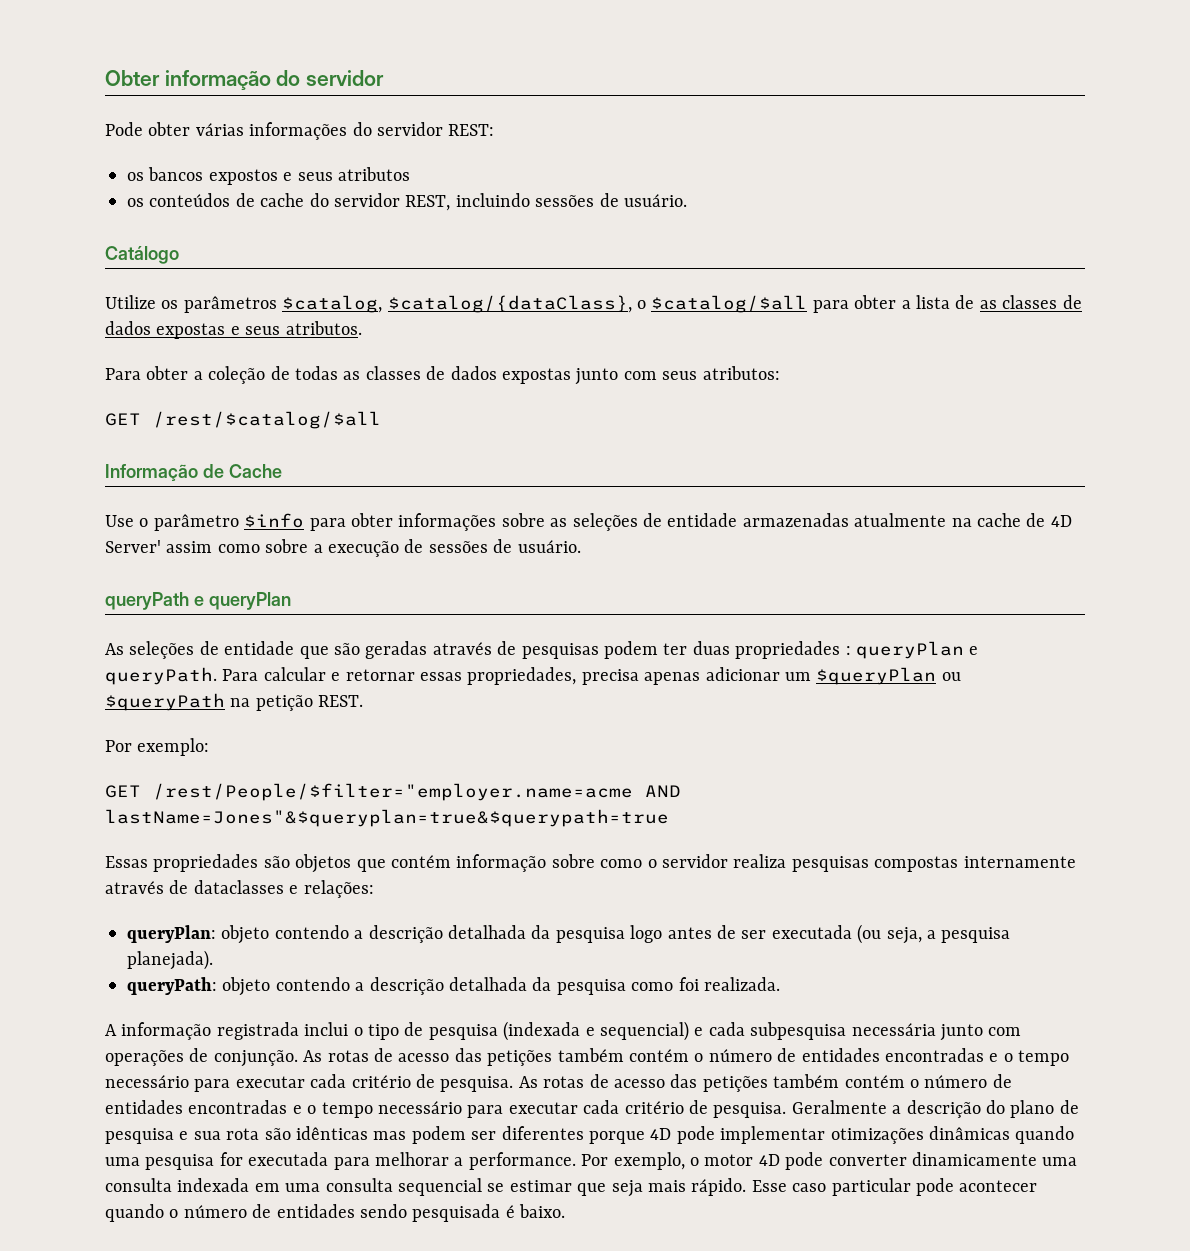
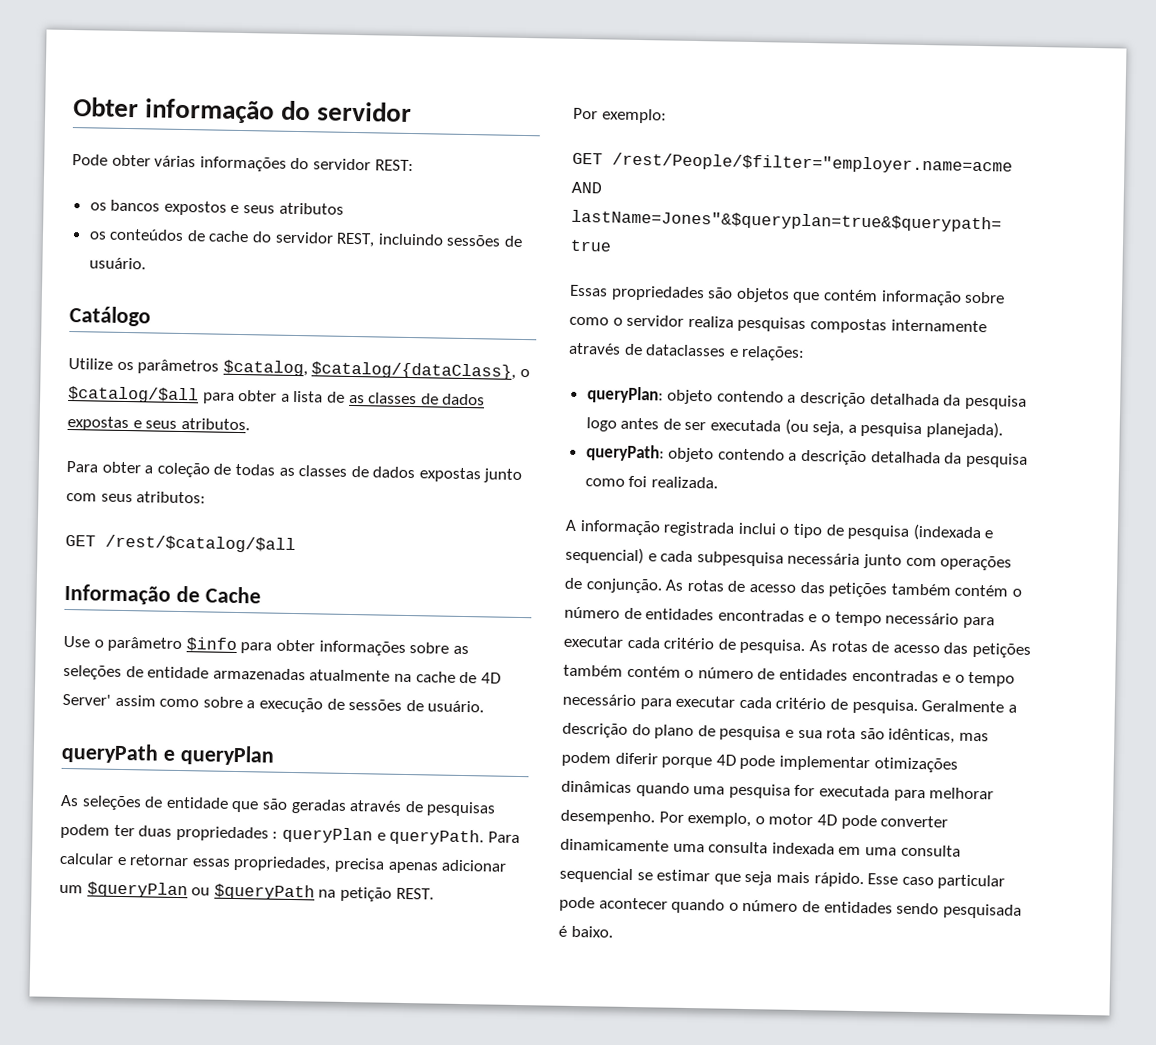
[296,1126,368,1140] idênticas -> [888,728,956,744] idênticas,
[471,1126,584,1140] ser diferentes -> [614,752,658,765] diferir
[454,1152,576,1170] a performance. -> [560,809,655,826] desempenho.

